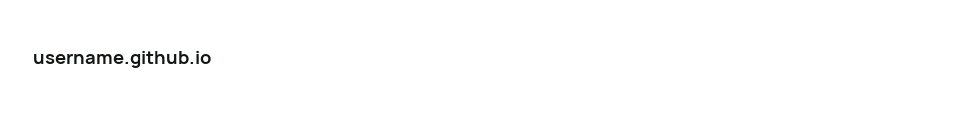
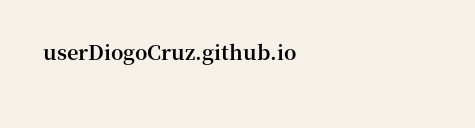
[33,51,211,68] username.github.io -> [43,43,296,65] userDiogoCruz.github.io

